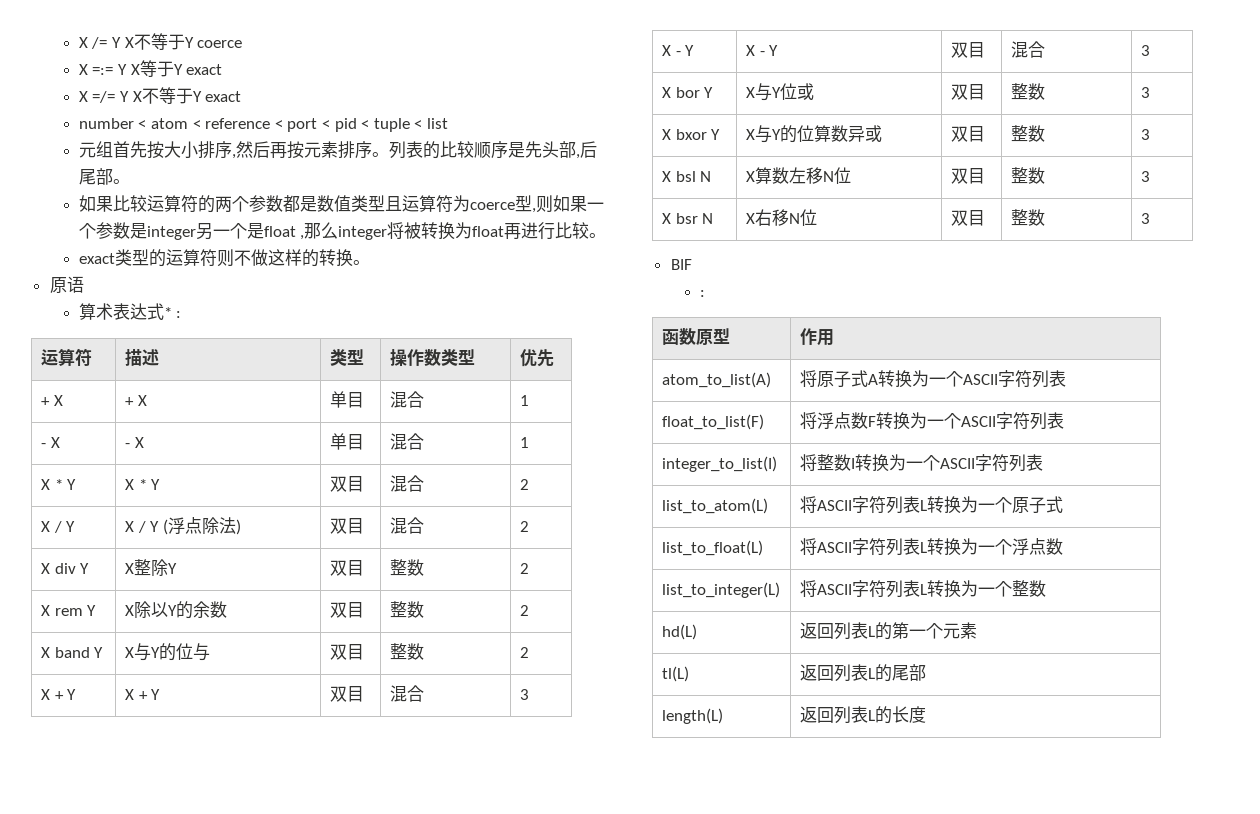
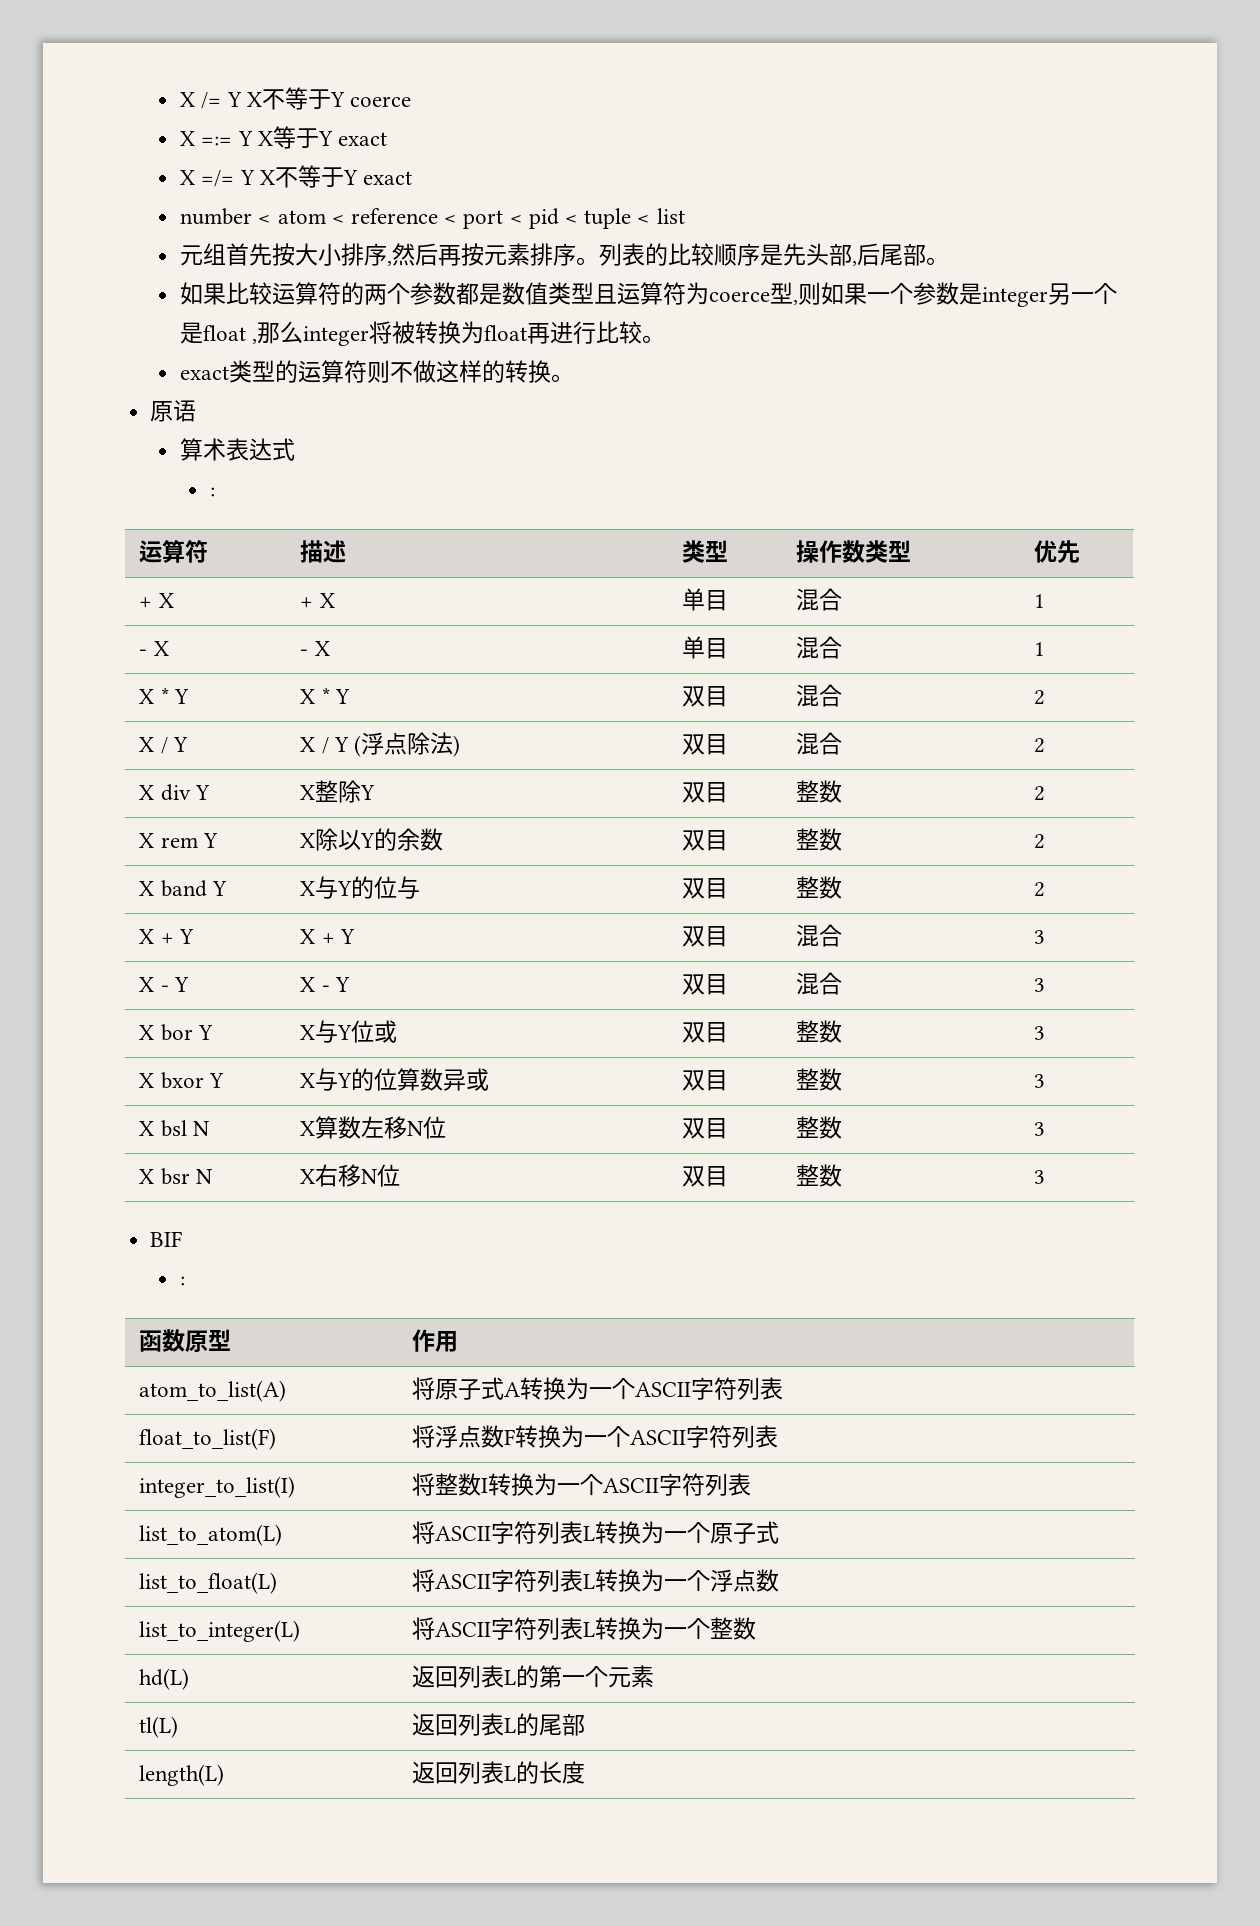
[163,307,172,318] * -> (296, 449) //

